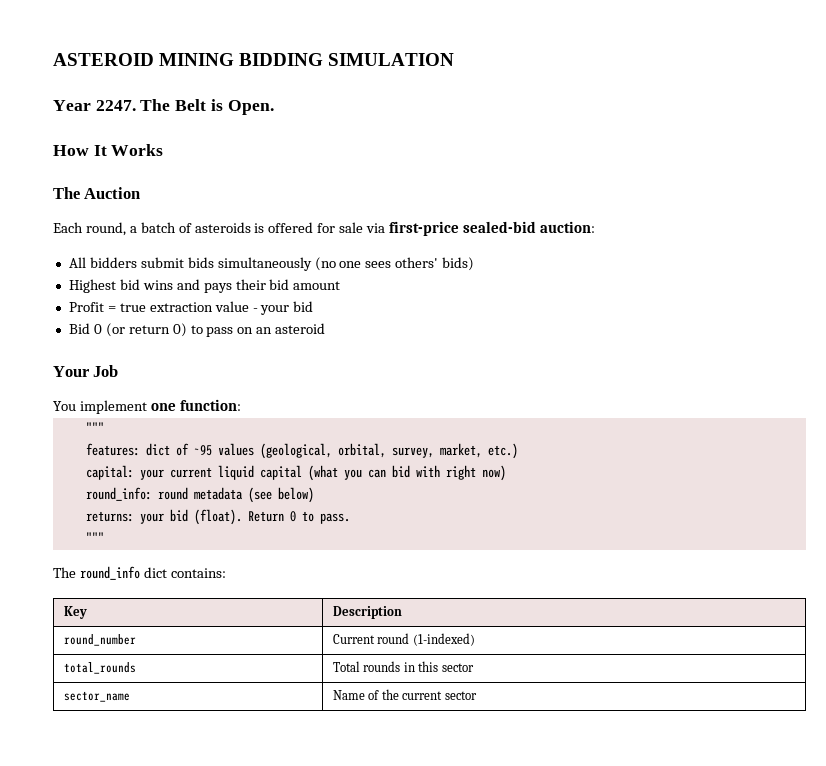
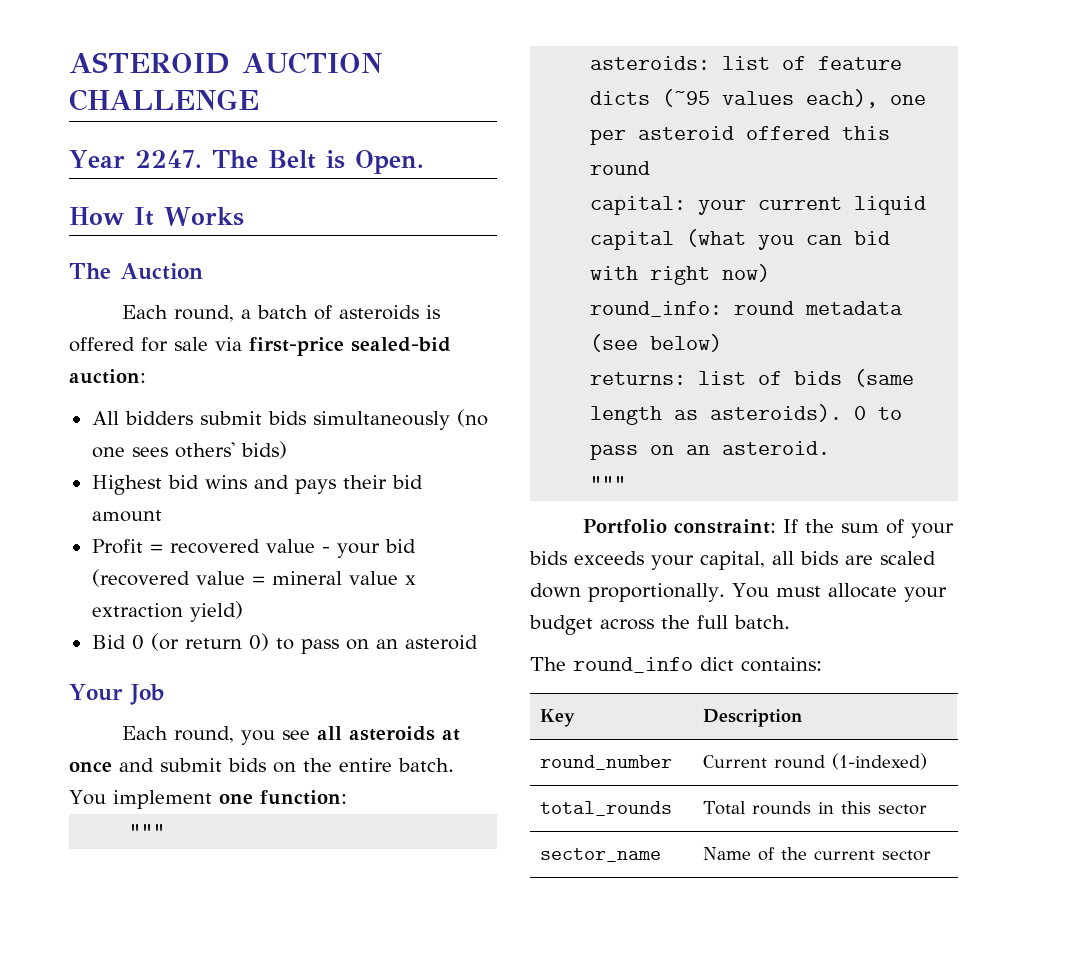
[159,53,455,66] MINING BIDDING SIMULATION -> [242,52,382,74] [69,89,259,111] AUCTION CHALLENGE
[119,302,213,312] true extraction -> [169,539,260,554] recovered
(314, 306) none -> [91,569,416,587] [91,601,243,622] (recovered value = mineral value x extraction yield)
(119, 371) none -> [121,726,460,745] [69,758,454,773] Each round, you see all asteroids at once and submit bids on the entire batch.
[85,443,518,459] features: dict of ~95 values (geological, orbital, survey, market, etc.) -> [590,56,903,70] [590,89,927,108] [590,126,891,145] [590,161,651,175] asteroids: list of feature dicts (~95 values each), one per asteroid offered this round
[139,509,350,525] [85,532,104,543] your bid (float). Return 0 to pass. // """ -> [698,369,915,387] [590,404,903,425] [590,441,831,460] [590,476,627,490] [582,519,954,538] [529,551,936,570] [530,583,947,602] [529,615,790,635] list of bids (same length as asteroids). 0 to pass on an asteroid. // """ // Portfolio constraint: If the sum of your bids exceeds your capital, all bids are scaled down proportionally. You must allocate your budget across the full batch.

